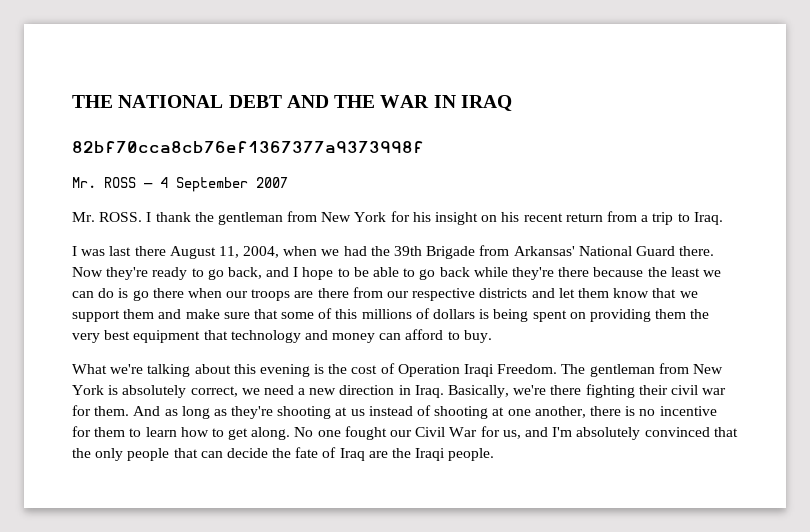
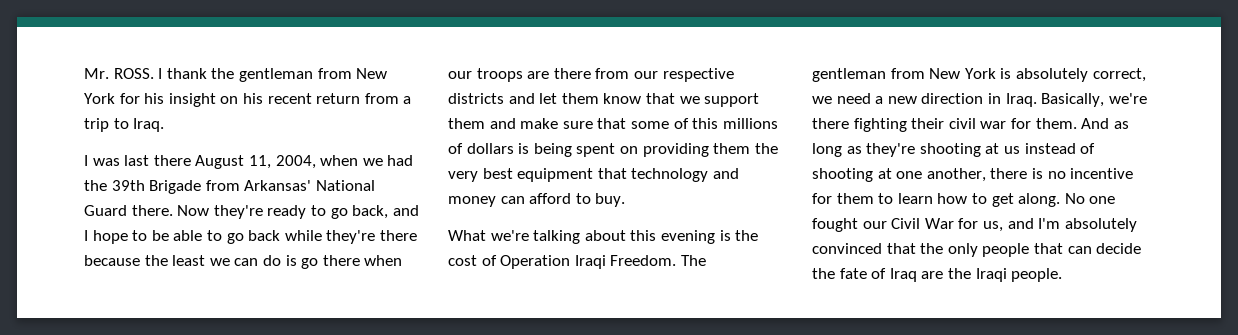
[72,95,512,111] [72,141,424,153] [72,177,288,192] THE NATIONAL DEBT AND THE WAR IN IRAQ // 82bf70cca8cb76ef1367377a9373998f // Mr. ROSS — 4 September 2007 // -> (84, 73) none

